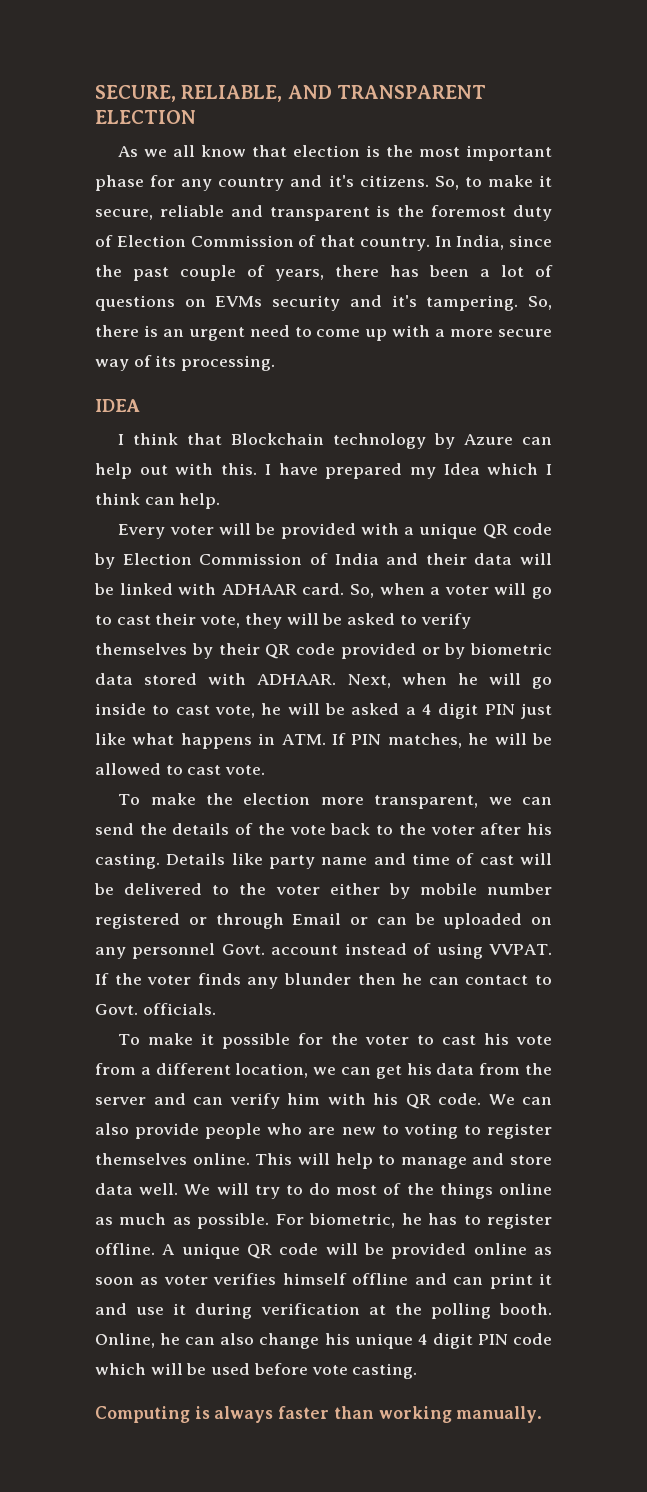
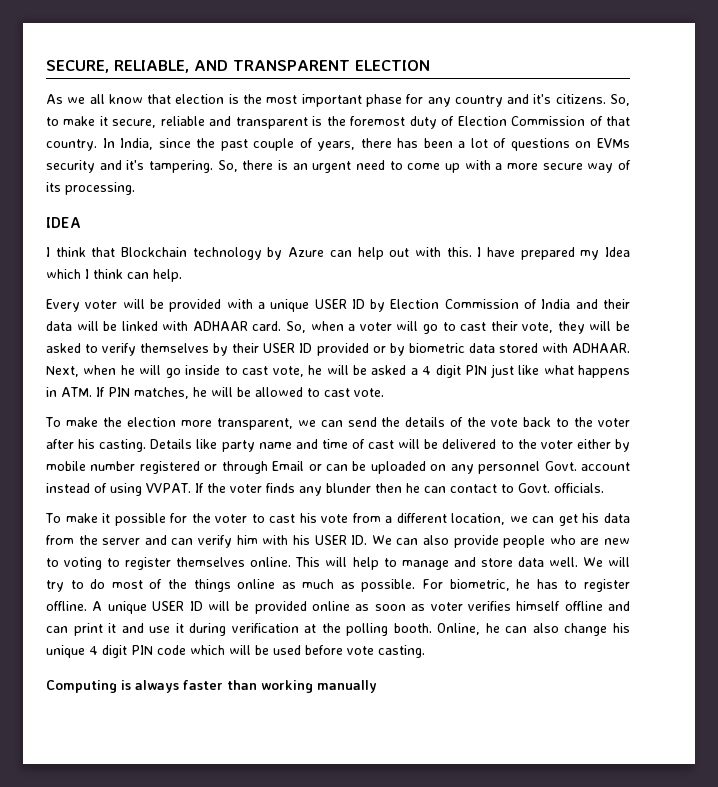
[482,523,553,539] QR code -> [314,299,365,309] USER ID
[265,643,335,659] QR code -> [263,343,313,353] USER ID
[405,1093,481,1109] QR code. -> [314,535,368,545] USER ID.
[247,1243,319,1259] QR code -> [152,601,203,611] USER ID
[456,1406,543,1423] manually. -> [317,680,377,693] manually

